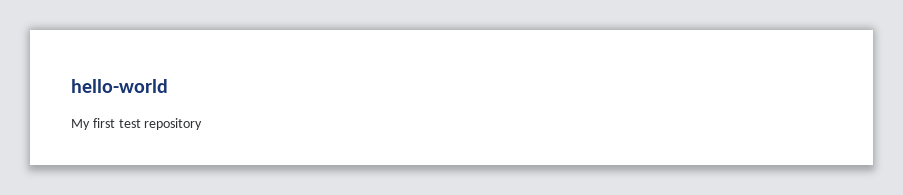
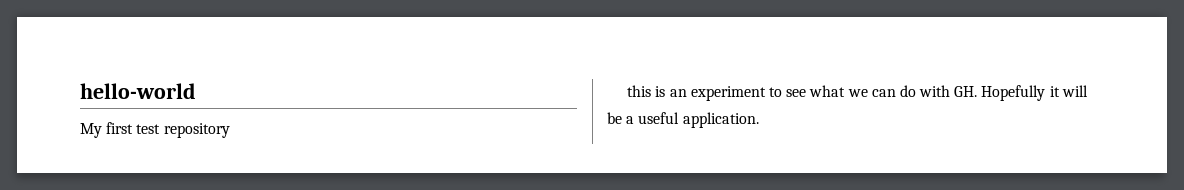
(203, 124) none -> [627,85,1088,101] [607,112,759,128] // this is an experiment to see what we can do with GH. Hopefully it will be a useful application.

